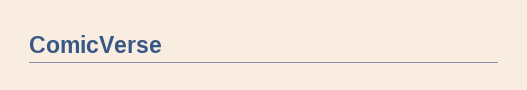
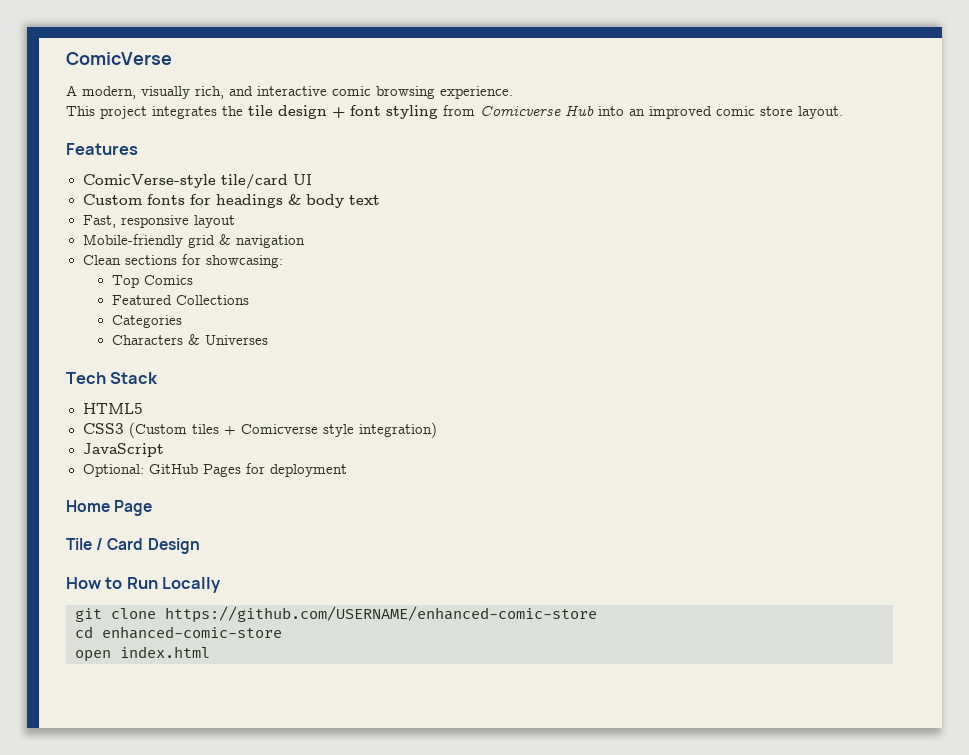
(162, 44) none -> [66,85,513,99] [66,105,843,119] [66,143,138,155] [82,174,312,189] [82,194,380,208] [82,215,235,228] [82,234,305,248] [82,254,283,268] [111,275,193,288] [111,295,249,305] [111,315,182,328] [111,334,268,345] [66,372,159,384] [82,403,143,414] [82,422,437,438] [82,443,164,457] [82,463,347,477] [66,500,153,516] [66,538,200,554] [66,577,222,593] [75,606,597,623] [75,626,282,639] [75,646,210,662] // A modern, visually rich, and interactive comic browsing experience. // This project integrates the tile design + font styling from Comicverse Hub into an improved comic store layout. // Features // ComicVerse-style tile/card UI // Custom fonts for headings & body text // Fast, responsive layout // Mobile-friendly grid & navigation // Clean sections for showcasing: // Top Comics // Featured Collections // Categories // Characters & Universes // Tech Stack // HTML5 // CSS3 (Custom tiles + Comicverse style integration) // JavaScript // Optional: GitHub Pages for deployment // Home Page // Tile / Card Design // How to Run Locally // git clone https://github.com/USERNAME/enhanced-comic-store // cd enhanced-comic-store // open index.html

